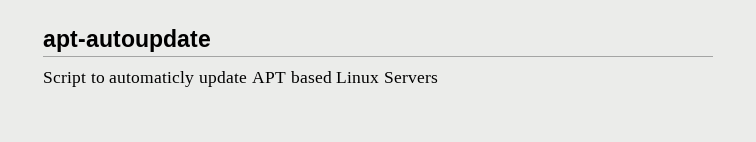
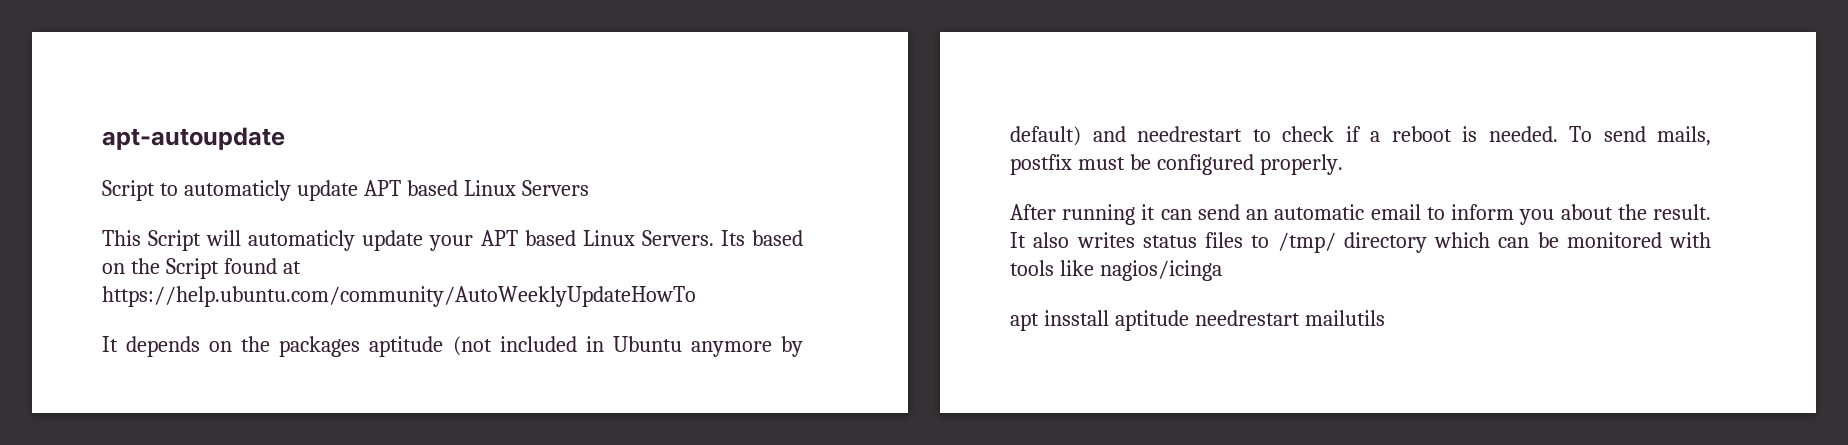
(439, 77) none -> [102,230,803,251] [102,258,301,279] [102,286,696,307] [102,336,803,357] [1010,126,1711,146] [1010,154,1343,175] [1010,204,1711,225] [1010,232,1711,253] [1010,260,1222,281] [1010,310,1385,331] // This Script will automaticly update your APT based Linux Servers. Its based on the Script found at https://help.ubuntu.com/community/AutoWeeklyUpdateHowTo // It depends on the packages aptitude (not included in Ubuntu anymore by default) and needrestart to check if a reboot is needed. To send mails, postfix must be configured properly. // After running it can send an automatic email to inform you about the result. It also writes status files to /tmp/ directory which can be monitored with tools like nagios/icinga // apt insstall aptitude needrestart mailutils

